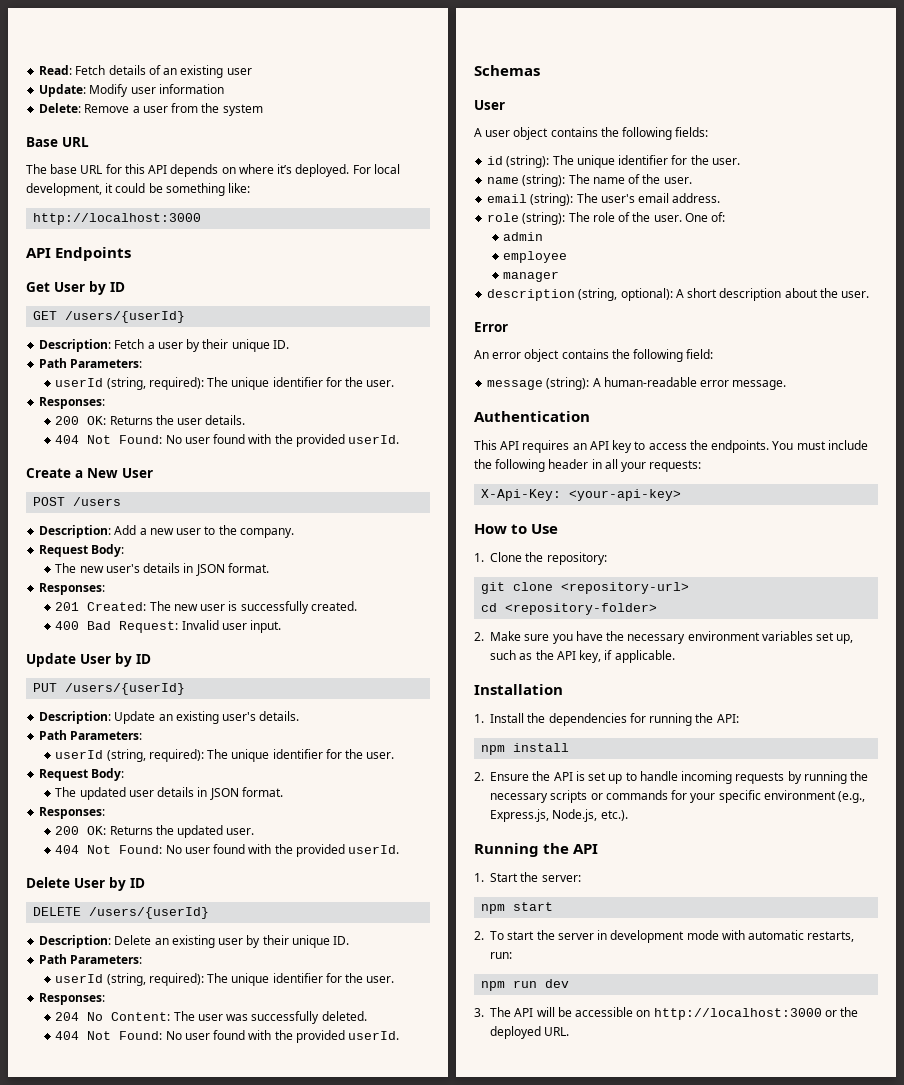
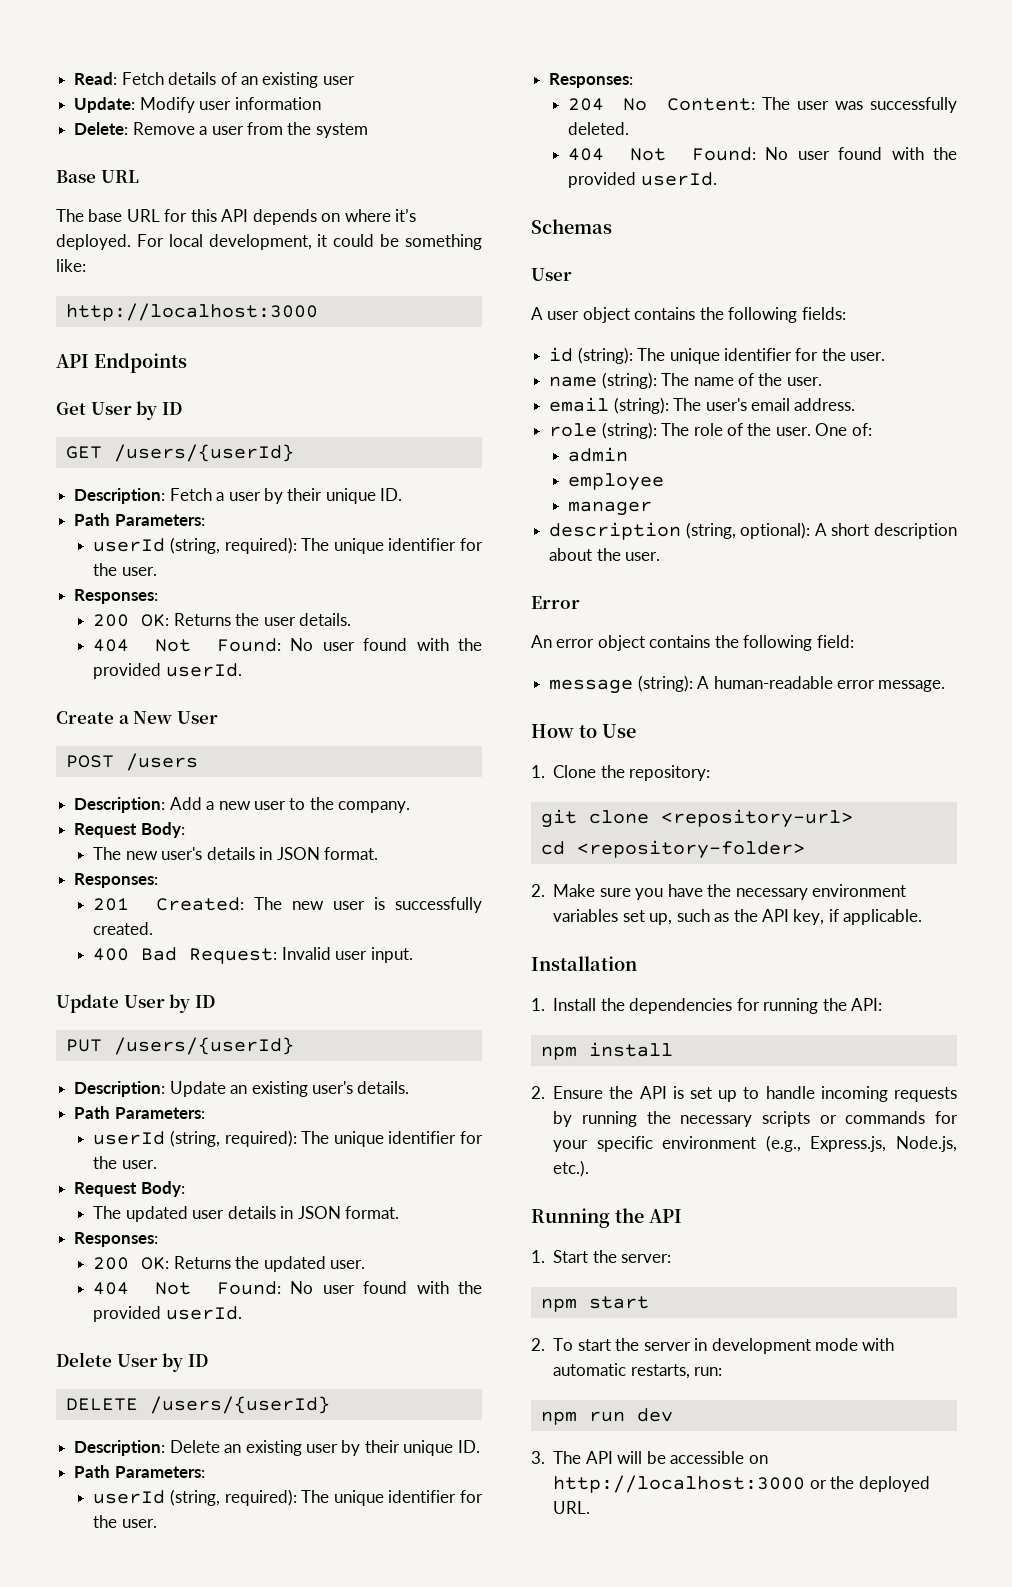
[474,411,590,422] [474,440,868,453] [474,459,702,472] [481,489,682,501] // Authentication // This API requires an API key to access the endpoints. You must include the following header in all your requests: // X-Api-Key: <your-api-key> -> (946, 686) none

